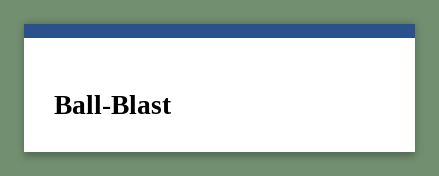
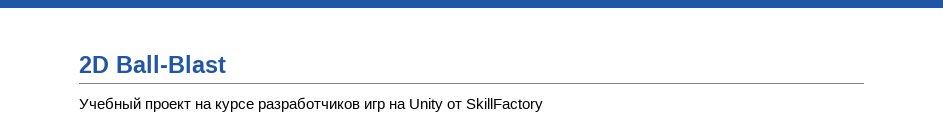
(54, 104) none -> [79,56,109,73] 2D
(172, 104) none -> [79,97,544,112] // Учебный проект на курсе разработчиков игр на Unity от SkillFactory

